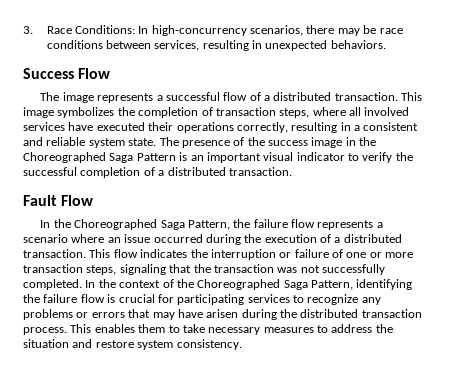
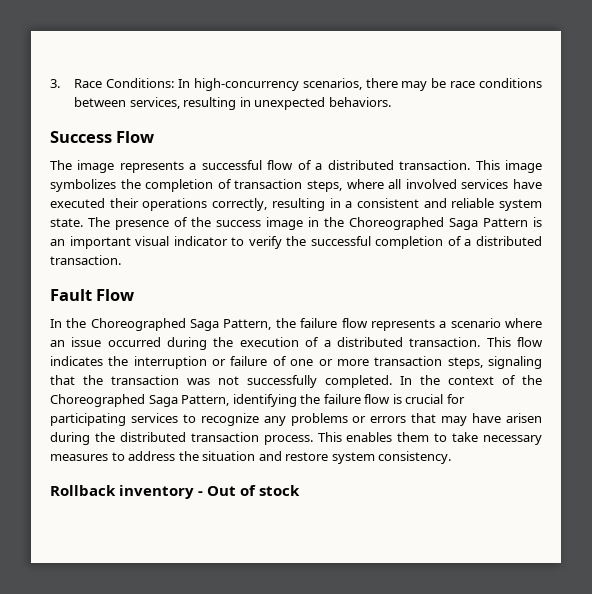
(242, 344) none -> [50,485,301,499] // Rollback inventory - Out of stock

